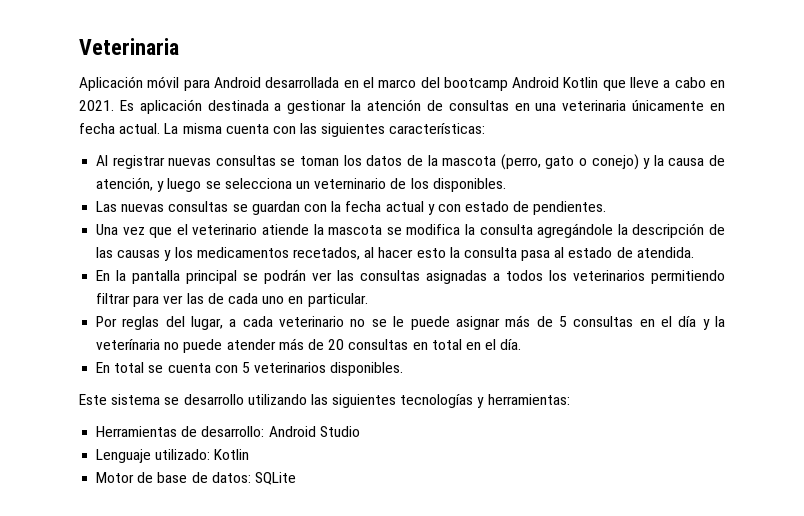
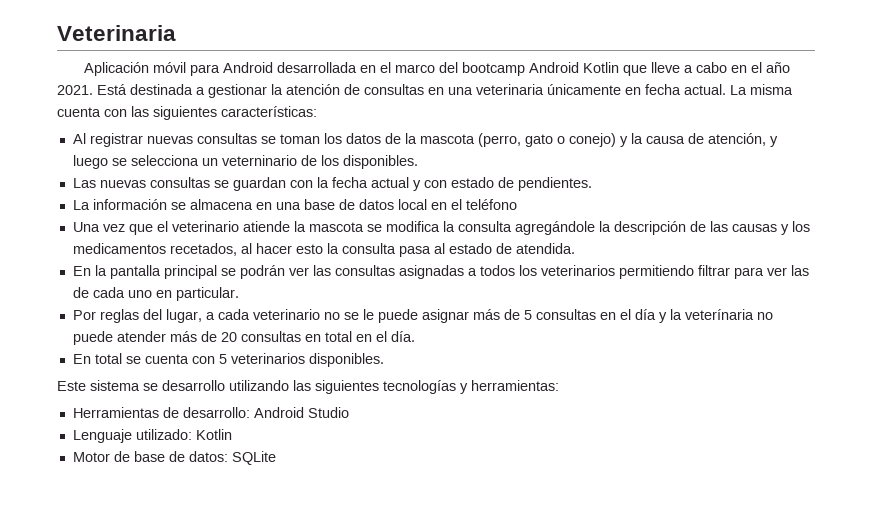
[79,99,202,114] 2021. Es aplicación -> [750,62,790,73] [57,84,127,95] el año 2021. Está
(607, 208) none -> [72,199,517,210] // La información se almacena en una base de datos local en el teléfono

